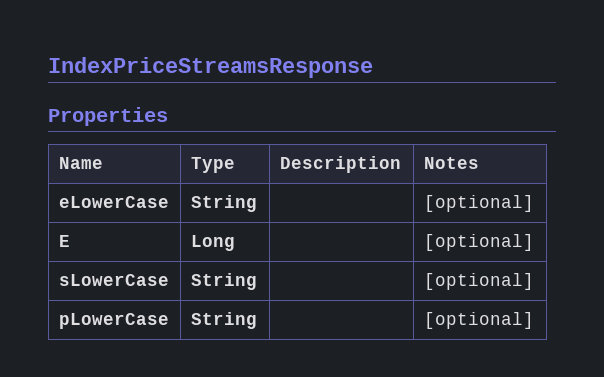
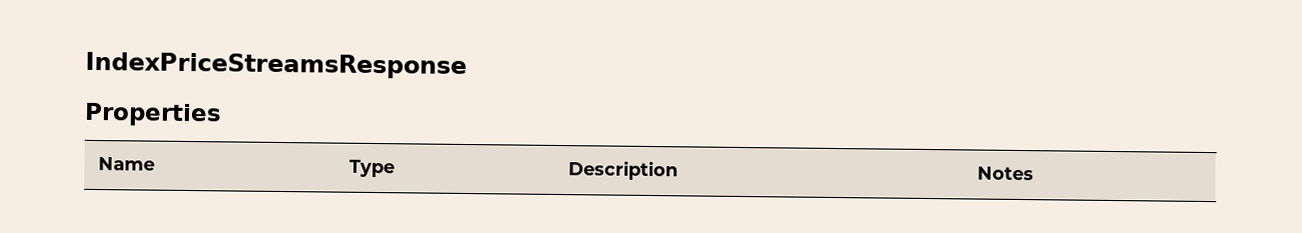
[58,196,169,208] [190,195,257,212] [423,195,534,212] [58,235,70,247] [190,235,235,251] [423,234,534,251] [58,274,169,286] [190,273,257,290] [423,273,534,290] [58,313,169,329] [190,312,257,329] [423,312,534,329] // eLowerCase | String | | [optional] // E | Long | | [optional] // sLowerCase | String | | [optional] // pLowerCase | String | | [optional] -> (1034, 173) none

